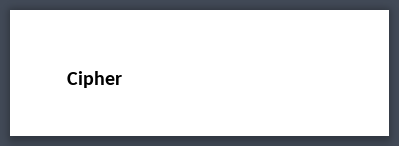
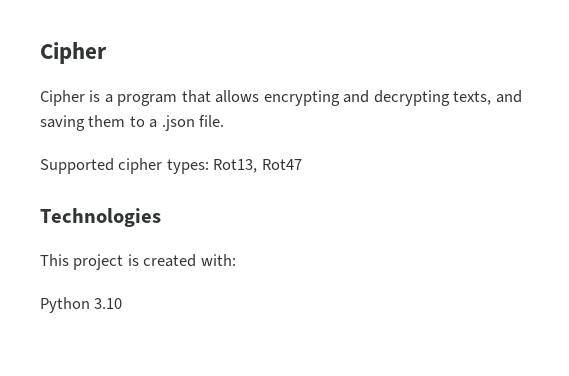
[67,71,122,88] Cipher -> [40,42,107,64] [40,90,522,106] [40,115,225,131] [40,158,302,174] [40,208,161,227] [40,254,236,270] [40,297,123,313] Cipher // Cipher is a program that allows encrypting and decrypting texts, and saving them to a .json file. // Supported cipher types: Rot13, Rot47 // Technologies // This project is created with: // Python 3.10

